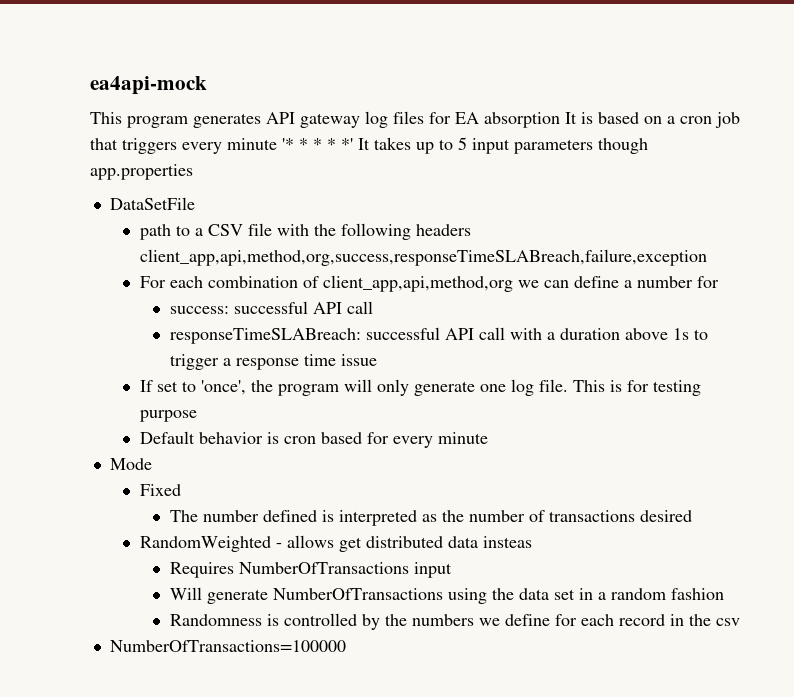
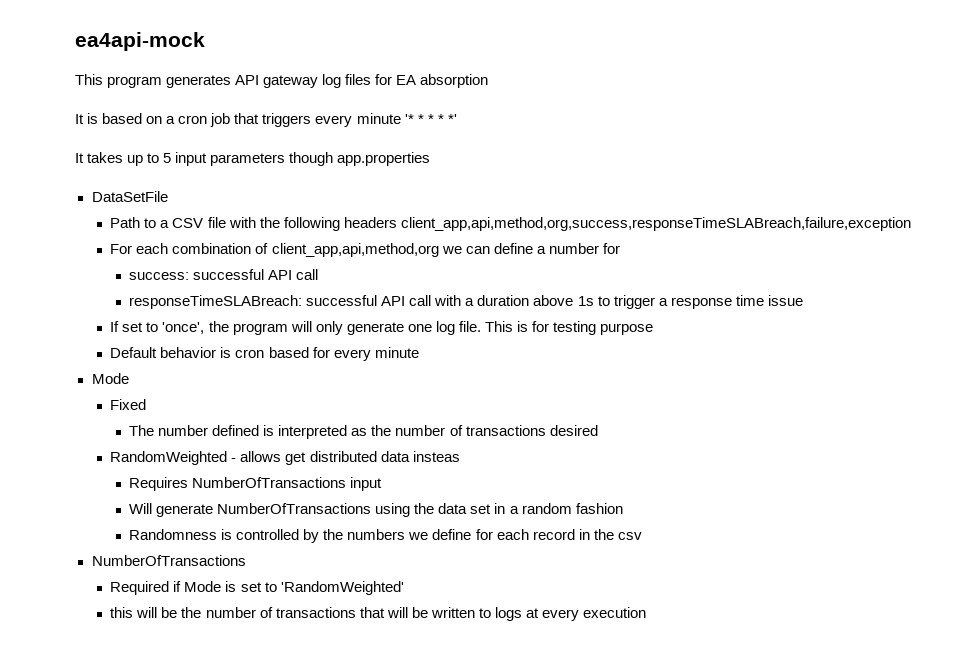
(560, 120) none -> (489, 81) //
(353, 144) none -> (457, 119) //
[139,224,171,240] path -> [110,217,141,228] Path
[109,640,346,652] NumberOfTransactions=100000 -> [91,555,246,566] [110,581,404,595] [110,607,647,621] NumberOfTransactions // Required if Mode is set to 'RandomWeighted' // this will be the number of transactions that will be written to logs at every execution

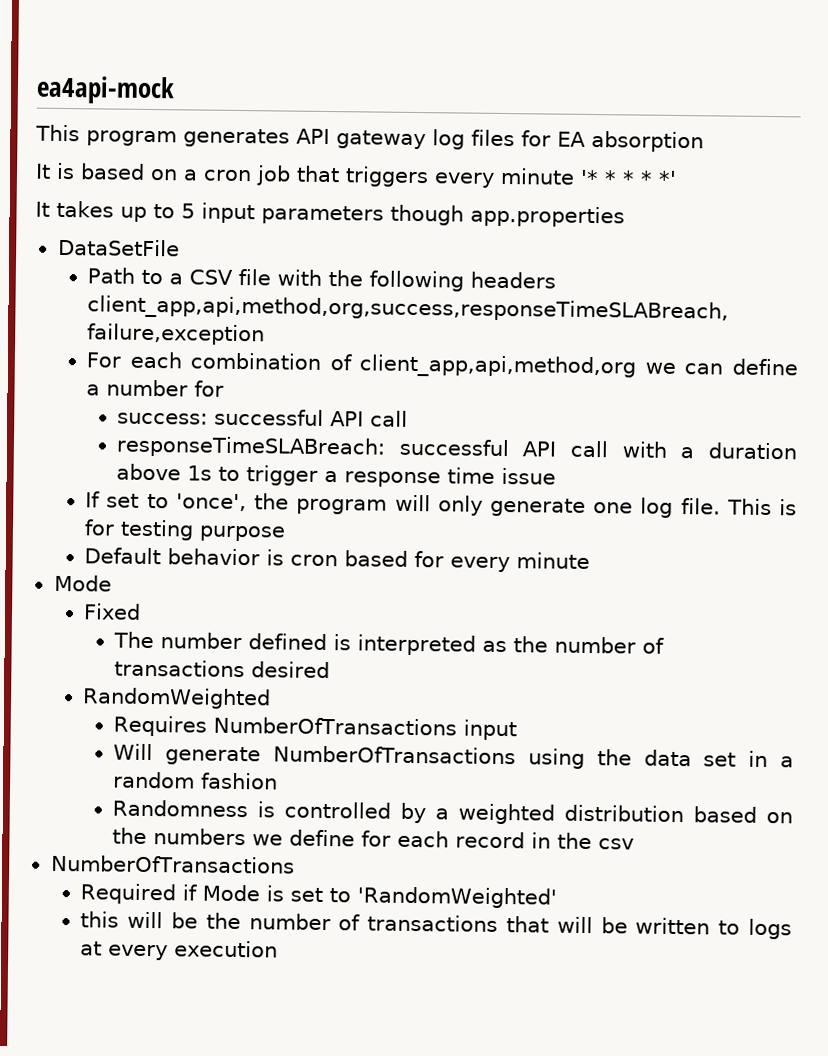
[231,451,460,465] - allows get distributed data insteas -> (272, 698) none
(320, 536) none -> [435,803,793,825] a weighted distribution based on

